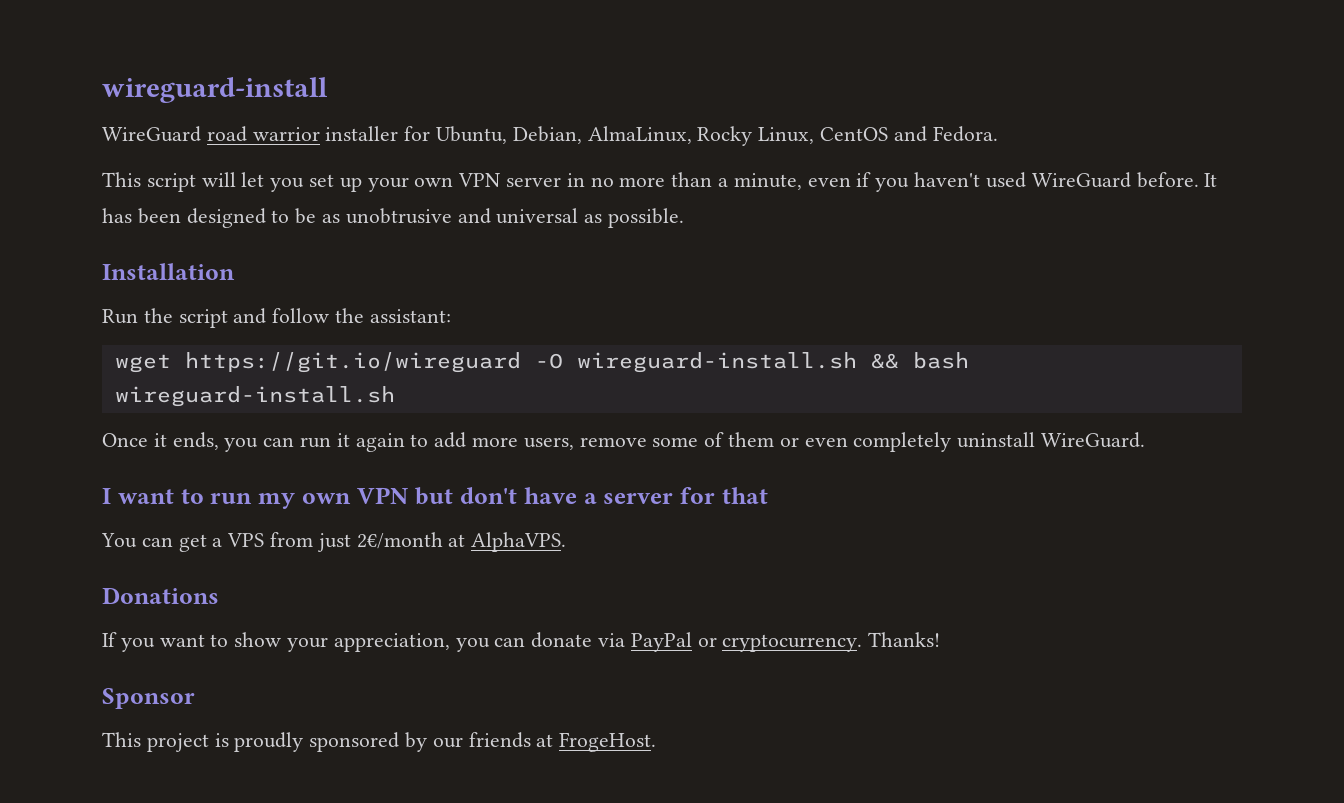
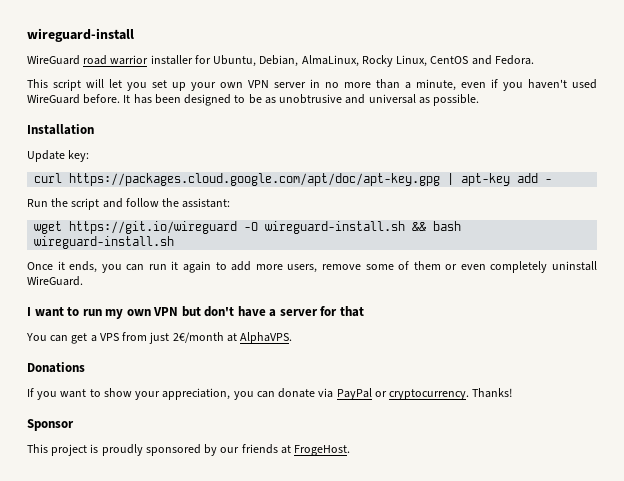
(235, 271) none -> [27,150,90,162] [34,173,553,186] // Update key: // curl https://packages.cloud.google.com/apt/doc/apt-key.gpg | apt-key add -

